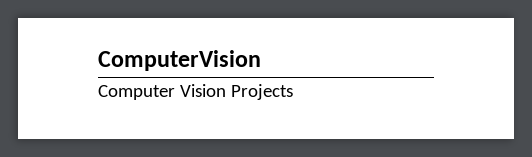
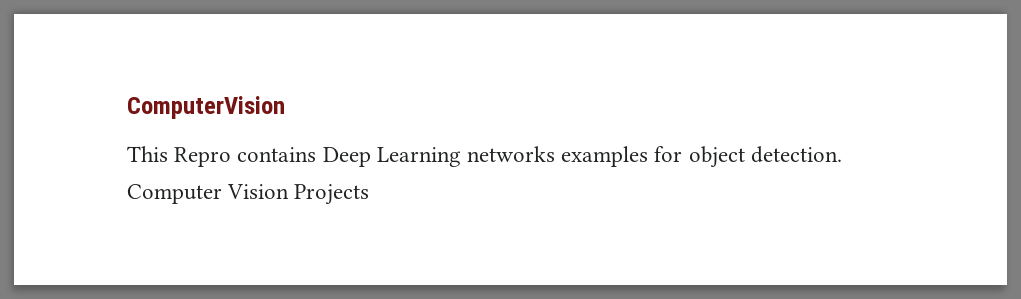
(261, 60) none -> [127,146,842,168] // This Repro contains Deep Learning networks examples for object detection.

